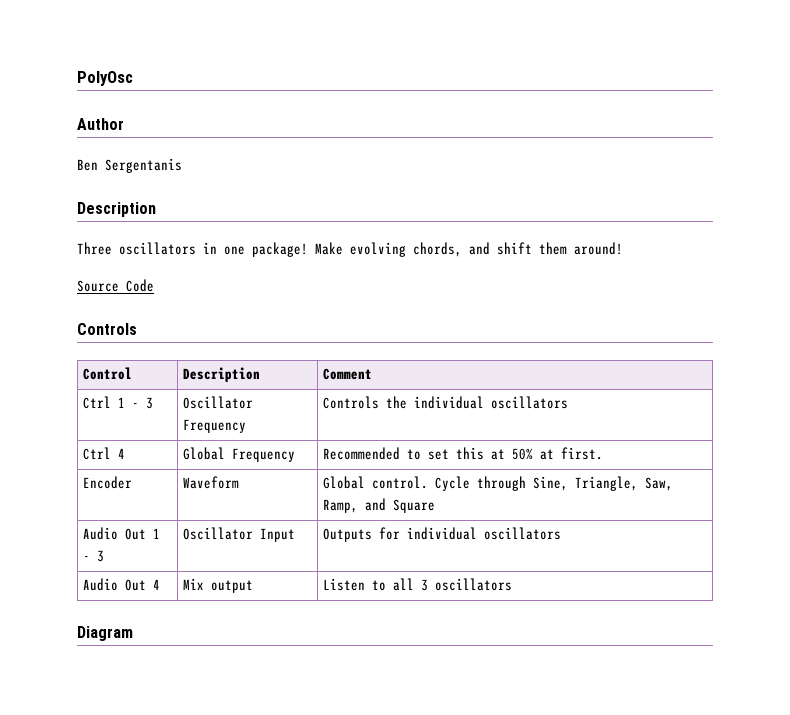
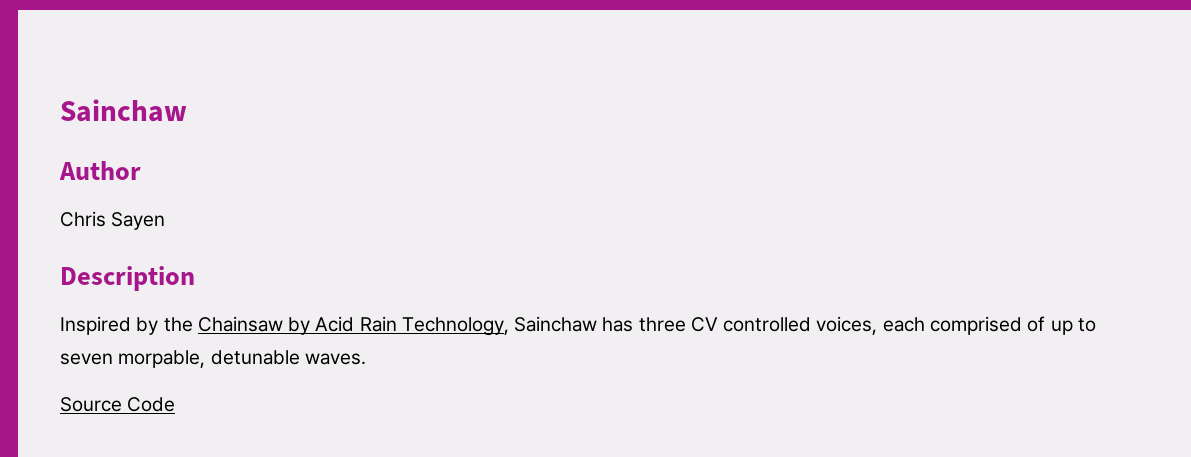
[77,71,133,86] PolyOsc -> [60,99,187,122] Sainchaw
[77,158,182,173] Ben Sergentanis -> [60,211,166,230] Chris Sayen
[77,242,623,257] [77,279,154,292] [77,323,137,335] [83,367,133,380] [183,367,261,382] [323,368,373,380] [83,396,154,409] [183,396,254,409] [183,419,247,433] [323,396,569,409] [83,447,126,460] [183,447,296,462] [323,447,604,460] [83,476,133,489] [183,476,240,489] [323,476,674,491] [323,498,436,513] [83,527,161,540] [83,550,105,562] [183,527,296,542] [323,527,562,542] [83,578,161,591] [183,578,254,593] [323,578,513,591] [77,626,133,641] Three oscillators in one package! Make evolving chords, and shift them around! // Source Code // Controls // Control | Description | Comment // Ctrl 1 - 3 | Oscillator Frequency | Controls the individual oscillators // Ctrl 4 | Global Frequency | Recommended to set this at 50% at first. // Encoder | Waveform | Global control. Cycle through Sine, Triangle, Saw, Ramp, and Square // Audio Out 1 - 3 | Oscillator Input | Outputs for individual oscillators // Audio Out 4 | Mix output | Listen to all 3 oscillators // Diagram -> [60,316,1096,336] [60,350,366,368] [60,397,176,412] Inspired by the Chainsaw by Acid Rain Technology, Sainchaw has three CV controlled voices, each comprised of up to seven morpable, detunable waves. // Source Code

